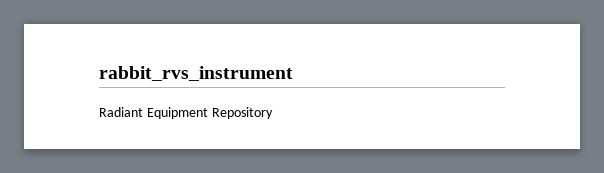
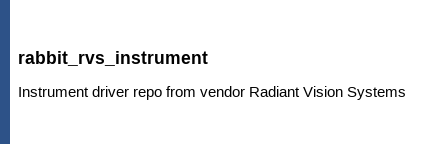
[99,107,273,119] Radiant Equipment Repository -> [18,86,407,100] Instrument driver repo from vendor Radiant Vision Systems

